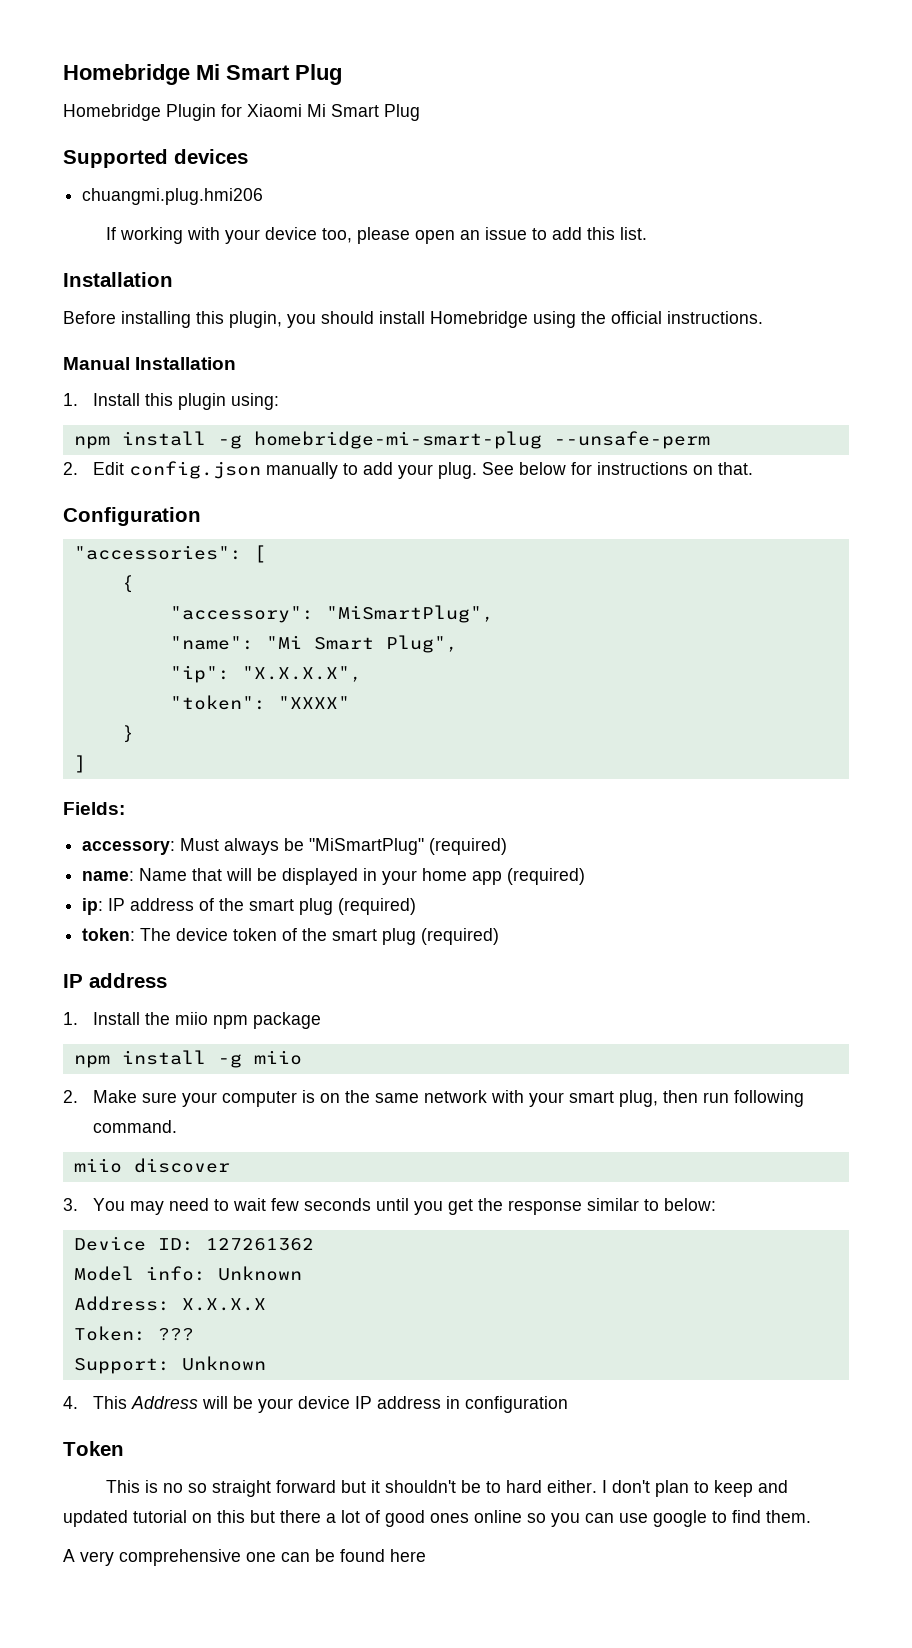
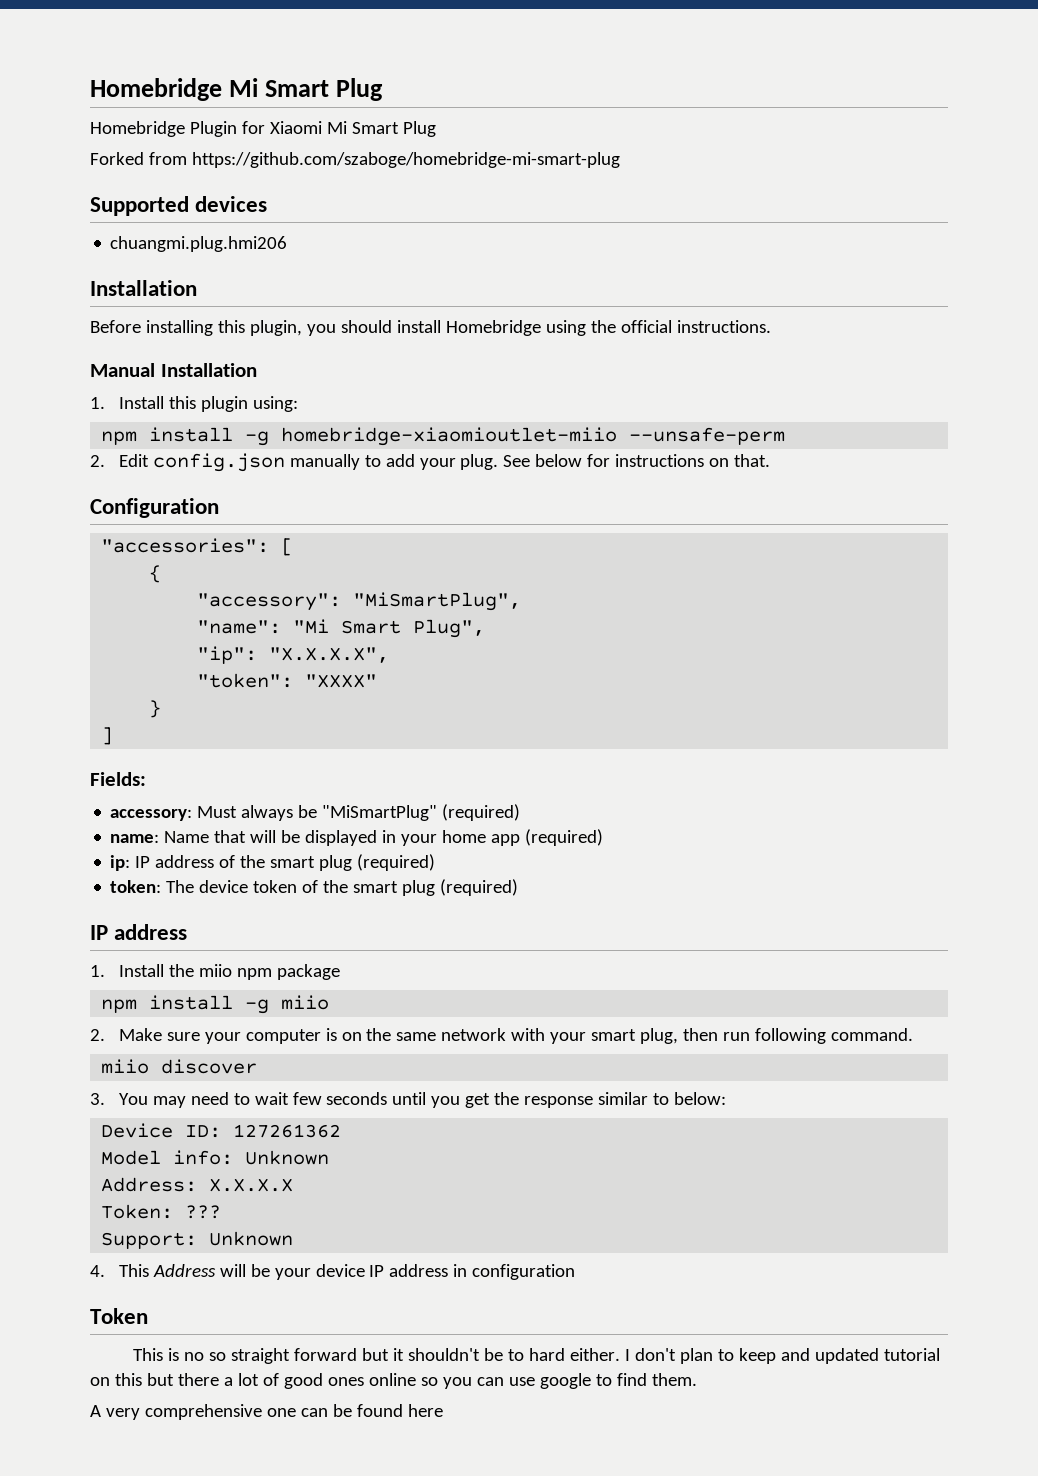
(420, 112) none -> [90,152,620,168] // Forked from https://github.com/szaboge/homebridge-mi-smart-plug
[106,227,648,244] // If working with your device too, please open an issue to add this list. -> (288, 244) none
[253,431,542,449] homebridge-mi-smart-plug -> [281,427,618,446] homebridge-xiaomioutlet-miio

